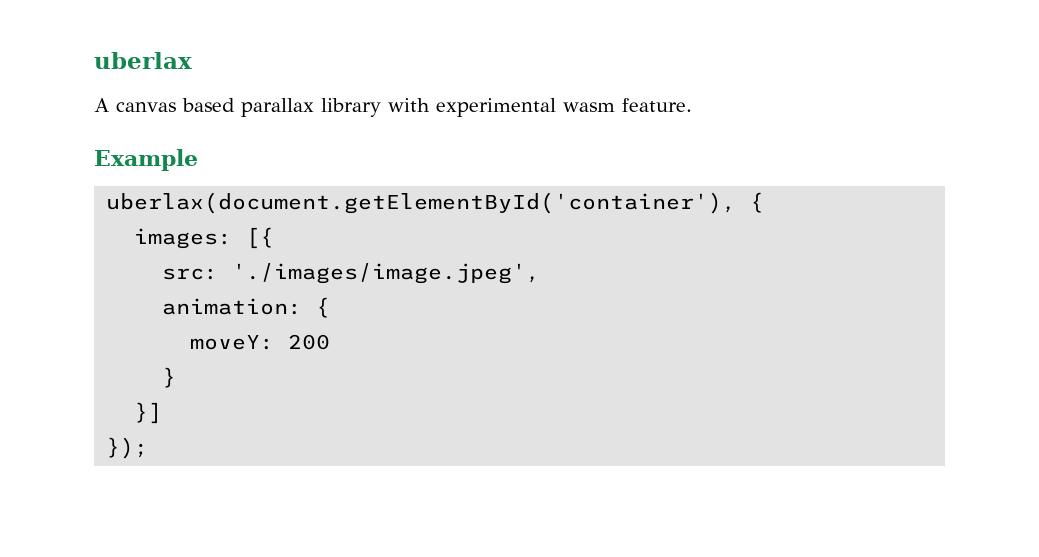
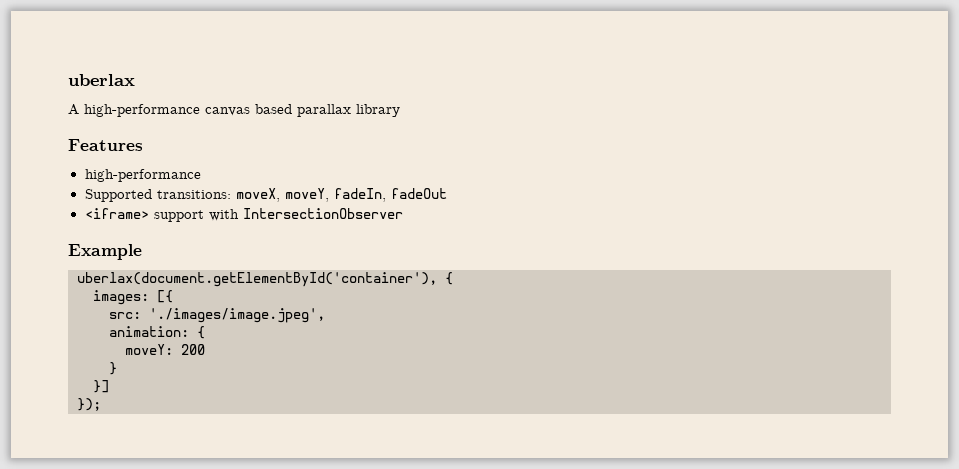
(109, 105) none -> [84,104,200,117] high-performance
[388,98,692,117] with experimental wasm feature. -> [68,139,143,151] [84,169,201,182] [84,188,447,202] [84,208,403,222] // Features // high-performance // Supported transitions: moveX, moveY, fadeIn, fadeOut // <iframe> support with IntersectionObserver

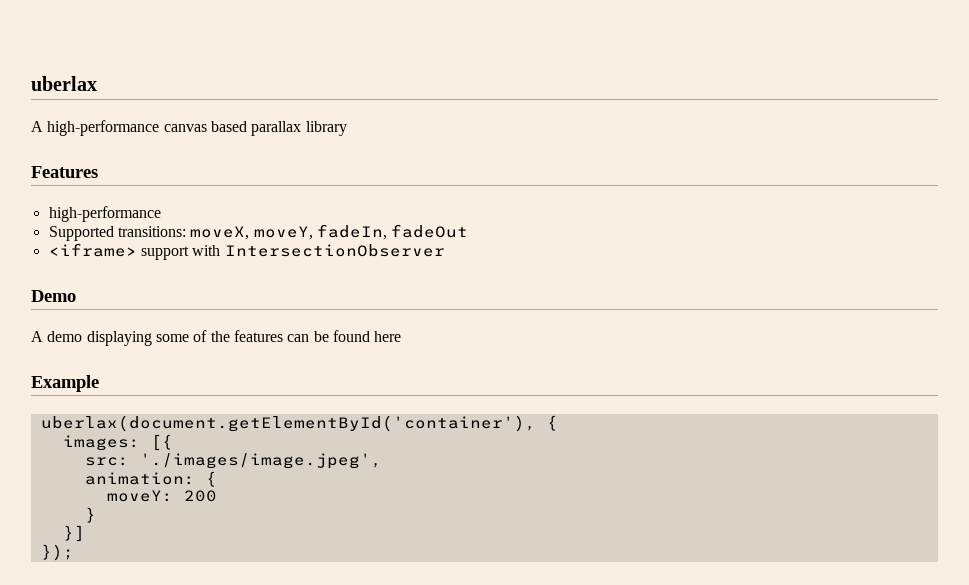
(403, 213) none -> [31,290,76,302] [31,330,402,346] // Demo // A demo displaying some of the features can be found here

